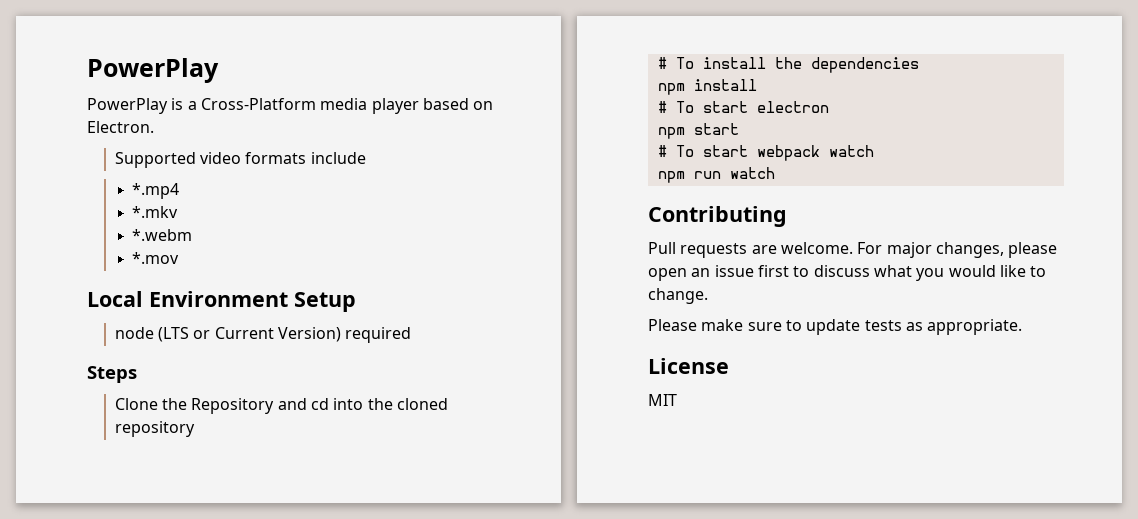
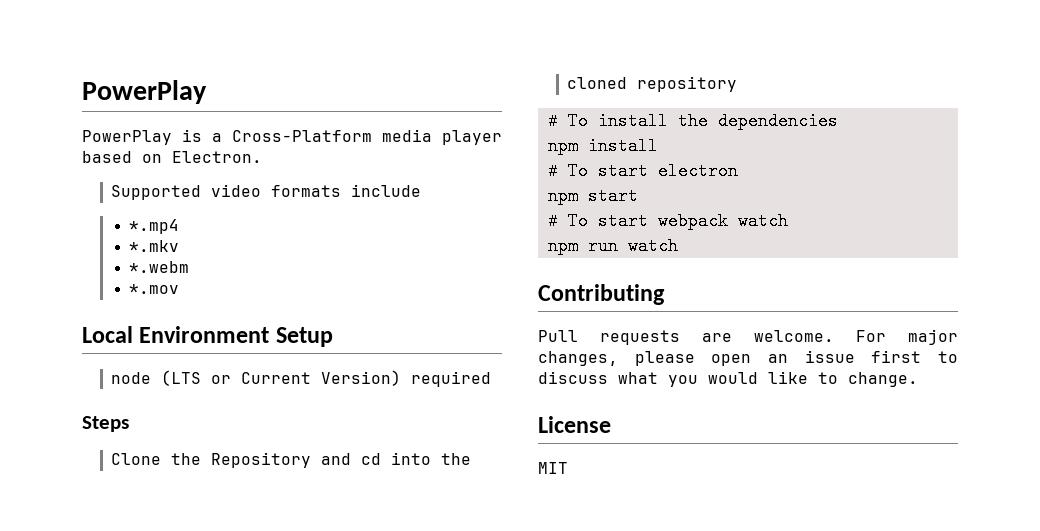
[648,319,1023,335] // Please make sure to update tests as appropriate. -> (918, 379) none

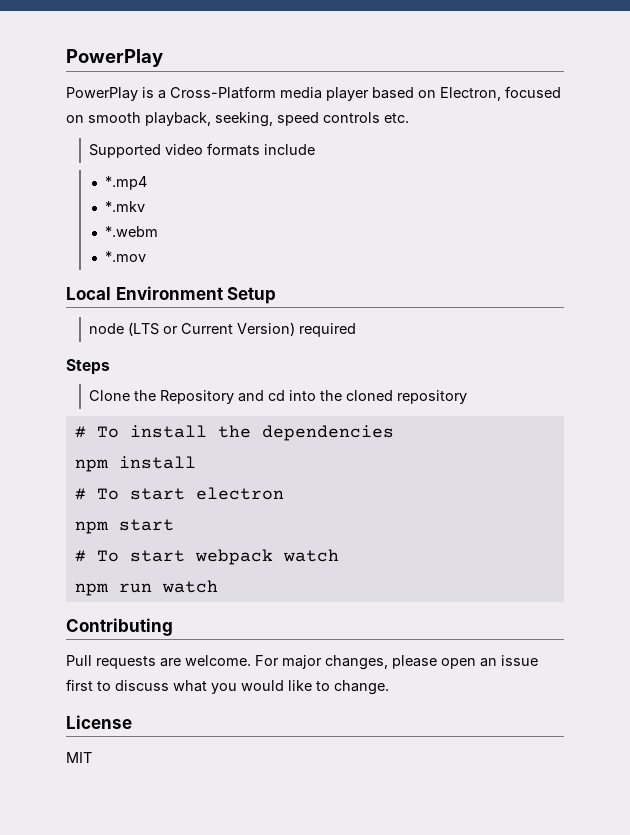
[172,151,262,163] Electron. -> [440,86,561,101] [66,112,409,127] Electron, focused on smooth playback, seeking, speed controls etc.

